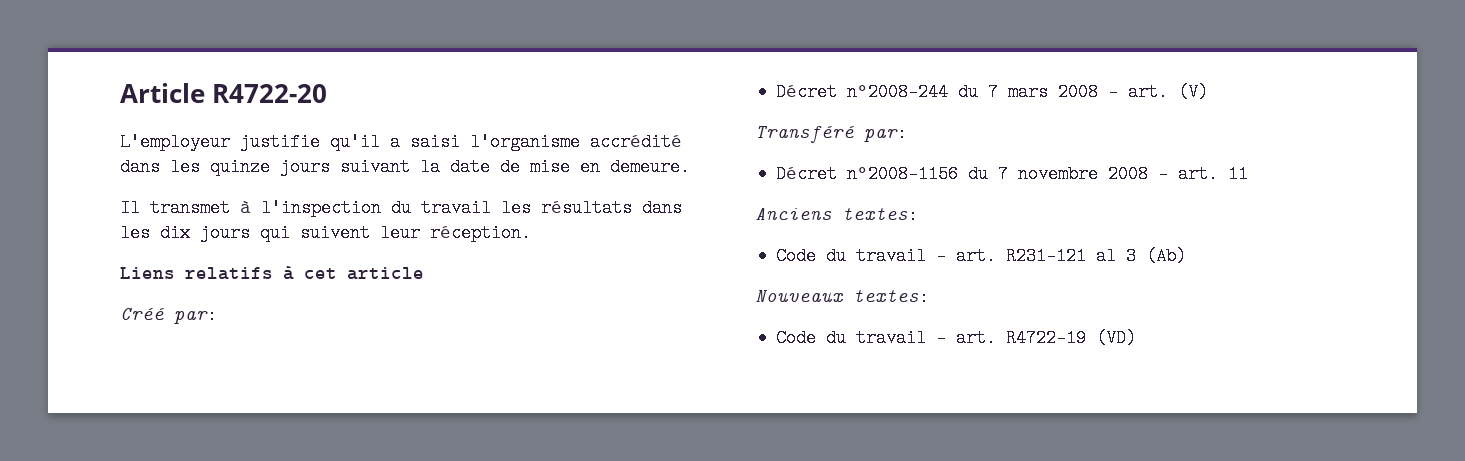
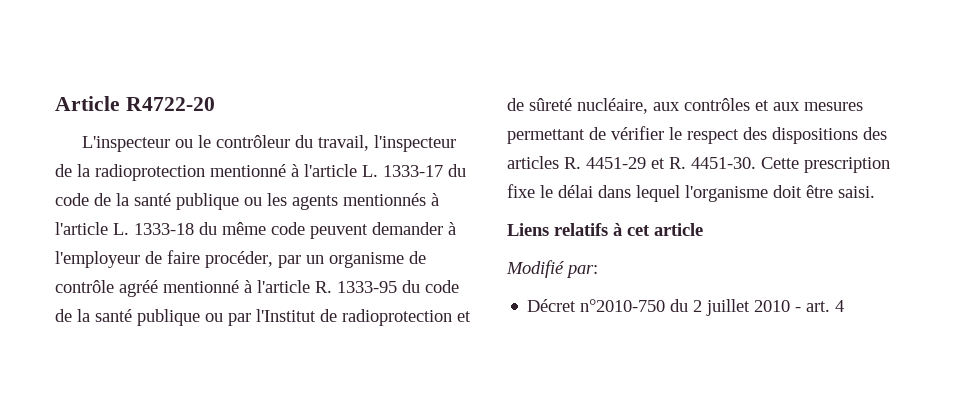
[120,133,682,151] [120,158,690,176] [120,199,682,217] [120,224,531,242] L'employeur justifie qu'il a saisi l'organisme accrédité dans les quinze jours suivant la date de mise en demeure. // Il transmet à l'inspection du travail les résultats dans les dix jours qui suivent leur réception. -> [81,135,456,152] [55,164,466,181] [55,193,439,210] [55,222,456,239] [55,250,426,268] [55,280,459,297] [55,309,471,326] [507,98,863,114] [507,126,887,144] [507,156,890,173] [507,184,875,202] L'inspecteur ou le contrôleur du travail, l'inspecteur de la radioprotection mentionné à l'article L. 1333-17 du code de la santé publique ou les agents mentionnés à l'article L. 1333-18 du même code peuvent demander à l'employeur de faire procéder, par un organisme de contrôle agréé mentionné à l'article R. 1333-95 du code de la santé publique ou par l'Institut de radioprotection et de sûreté nucléaire, aux contrôles et aux mesures permettant de vérifier le respect des dispositions des articles R. 4451-29 et R. 4451-30. Cette prescription fixe le délai dans lequel l'organisme doit être saisi.
[120,306,217,324] [776,83,1209,101] [755,124,907,143] [776,165,1249,183] [755,206,918,224] [776,247,1187,265] [755,288,929,306] [776,329,1137,347] Créé par: // Décret n°2008-244 du 7 mars 2008 - art. (V) // Transféré par: // Décret n°2008-1156 du 7 novembre 2008 - art. 11 // Anciens textes: // Code du travail - art. R231-121 al 3 (Ab) // Nouveaux textes: // Code du travail - art. R4722-19 (VD) -> [506,260,598,278] [527,299,845,316] Modifié par: // Décret n°2010-750 du 2 juillet 2010 - art. 4

